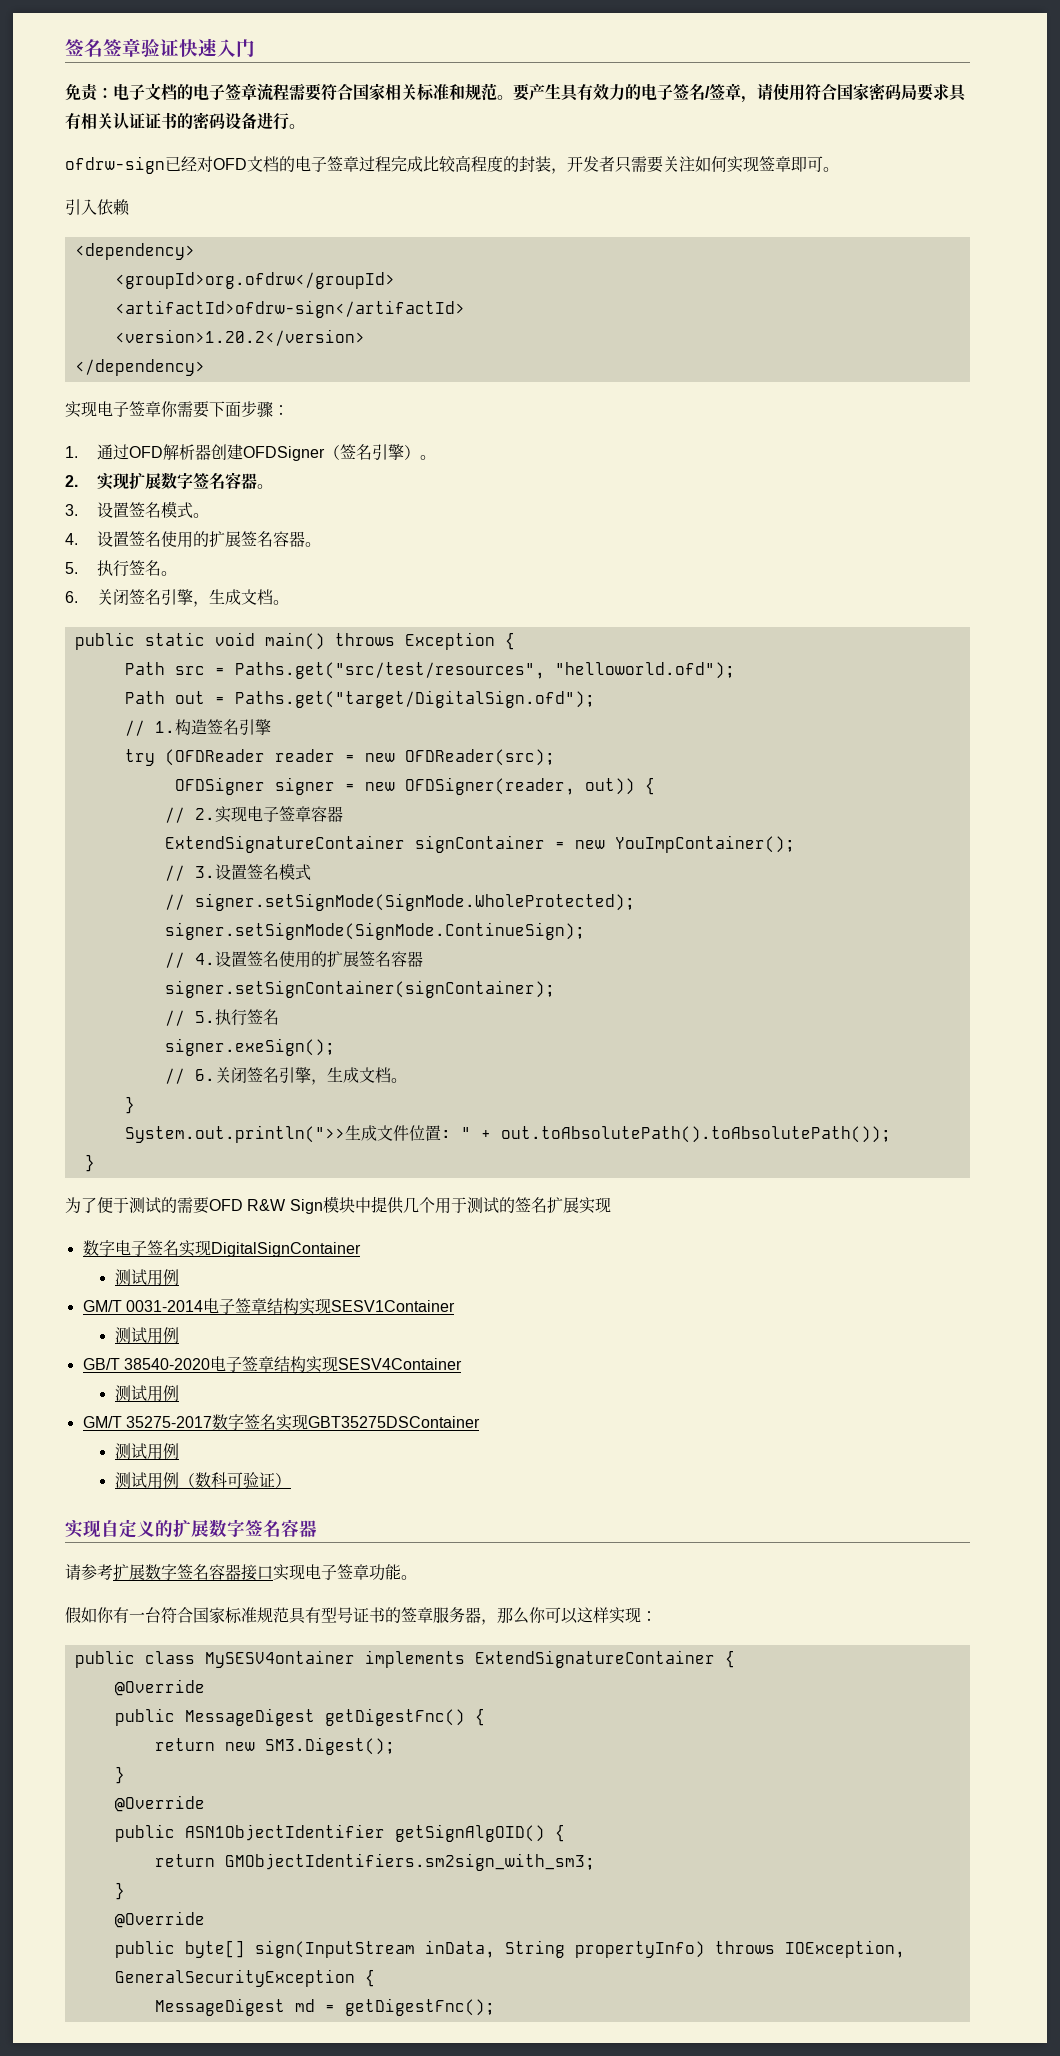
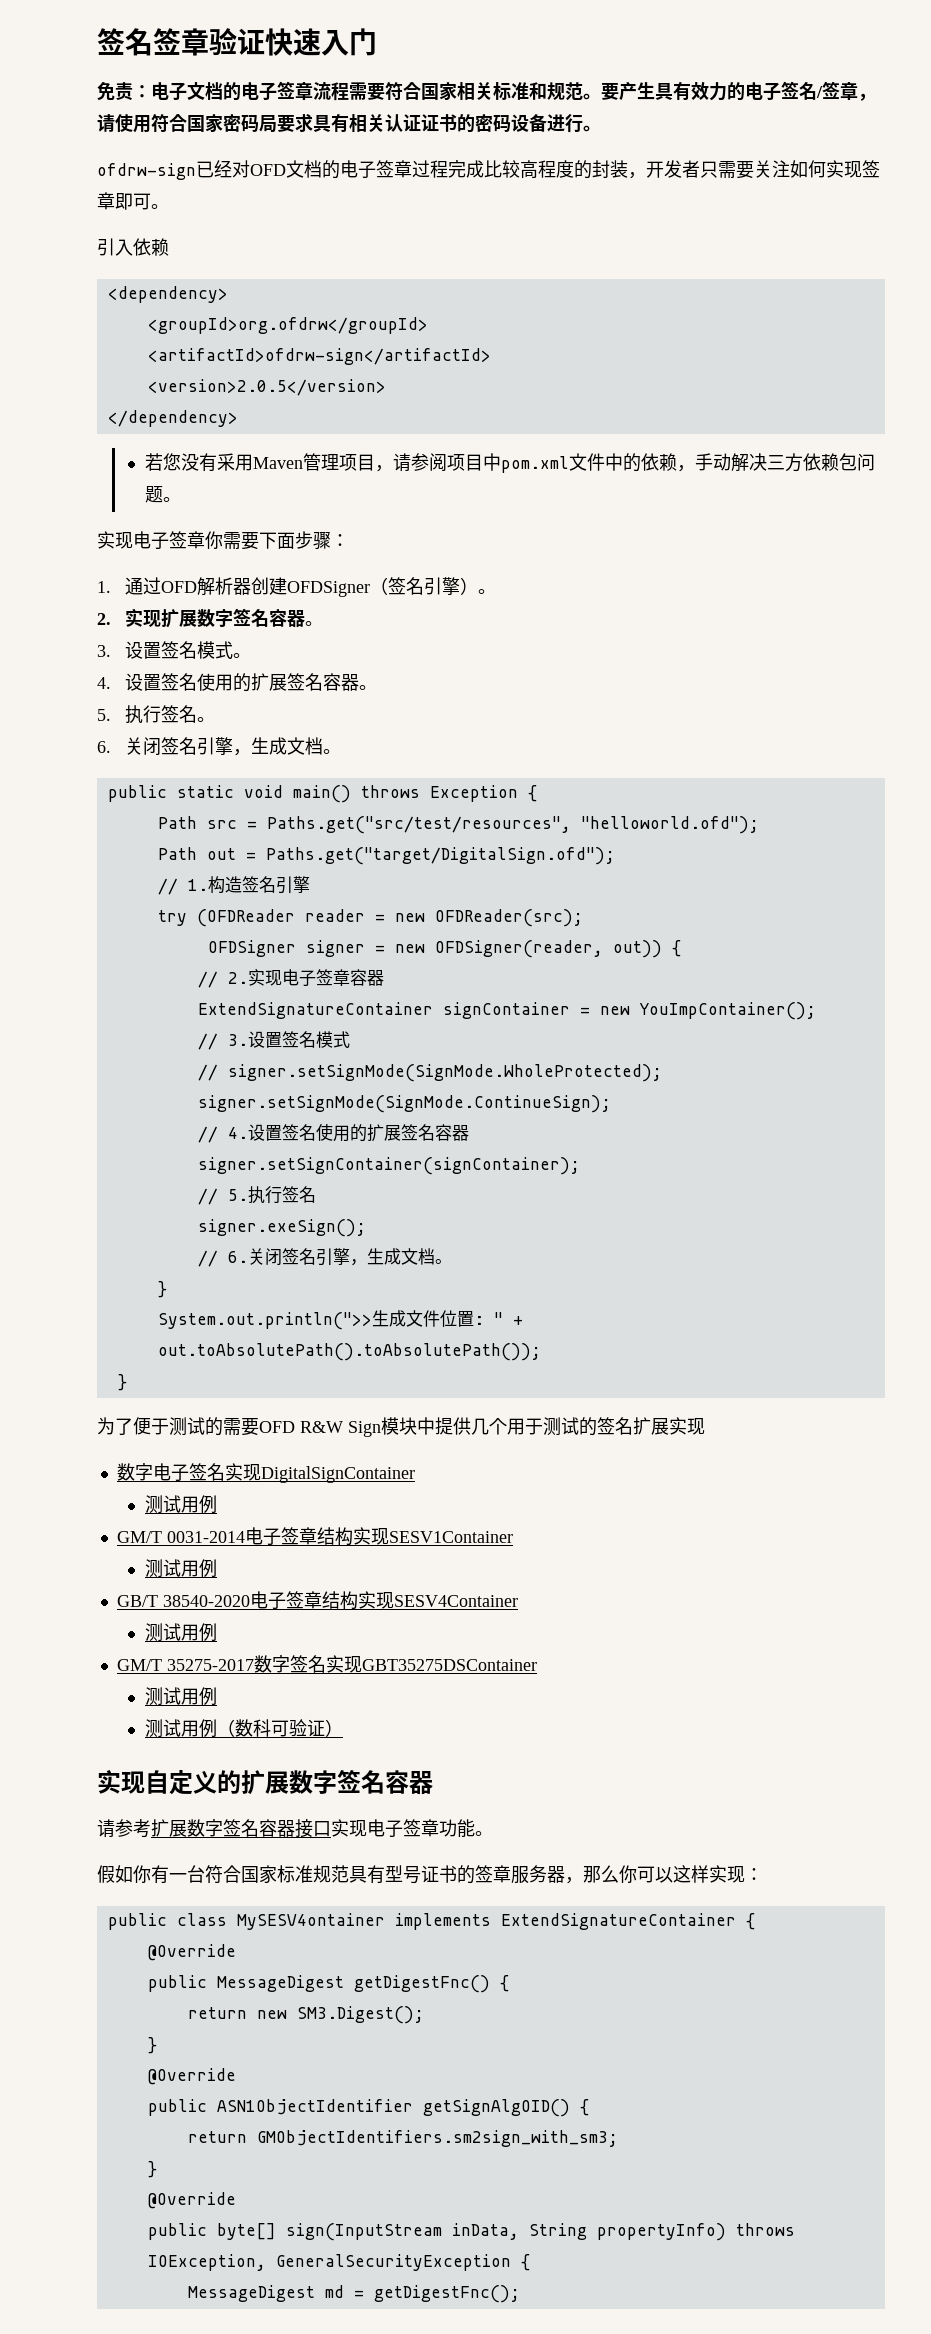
[114,329,365,346] <version>1.20.2</version> -> [147,379,386,396] <version>2.0.5</version>
(205, 367) none -> [144,453,875,473] [144,486,181,503] // 若您没有采用Maven管理项目，请参阅项目中pom.xml文件中的依赖，手动解决三方依赖包问题。

